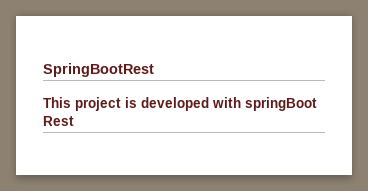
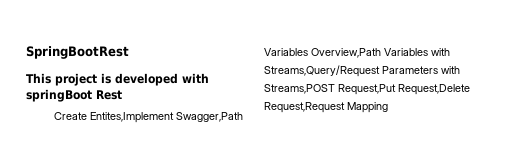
(74, 121) none -> [53,112,243,123] [264,48,450,58] [264,65,460,77] [264,84,470,95] [264,102,388,113] // Create Entites,Implement Swagger,Path Variables Overview,Path Variables with Streams,Query/Request Parameters with Streams,POST Request,Put Request,Delete Request,Request Mapping

